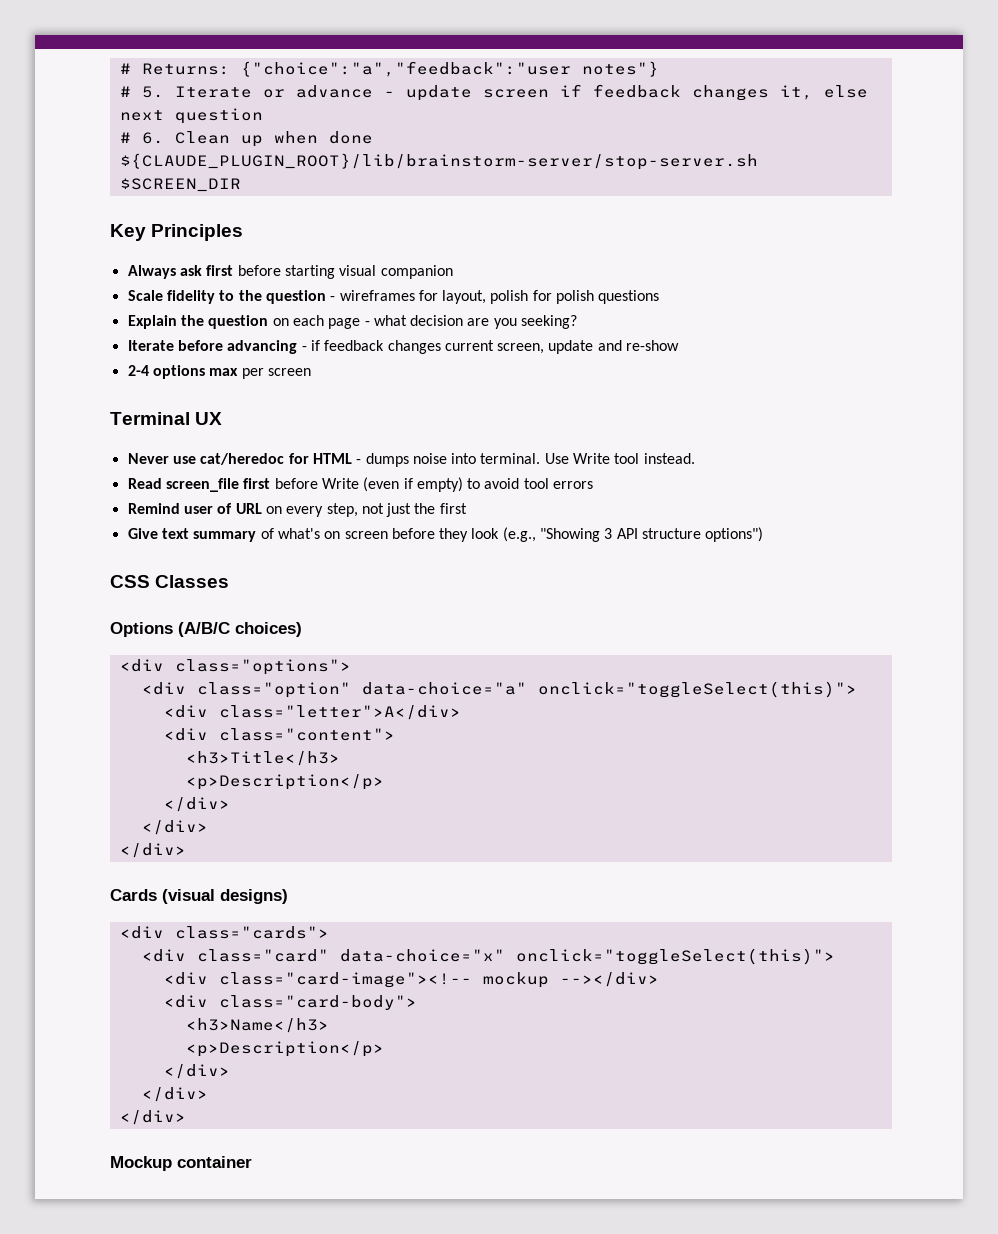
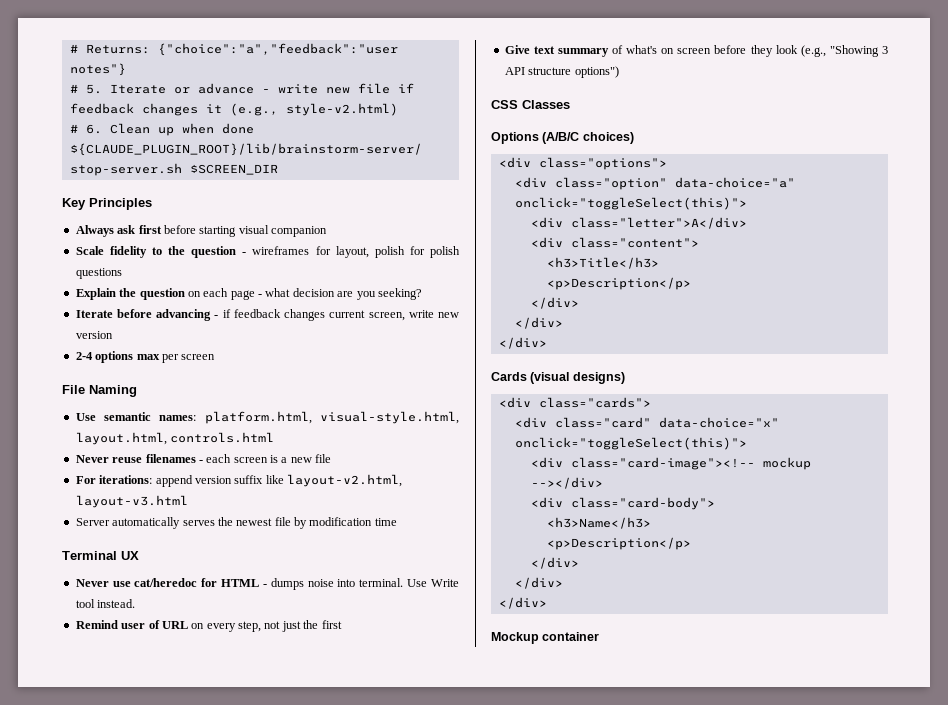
[405,84,868,101] [119,108,263,124] update screen if feedback changes it, else next question -> [277,83,414,94] [69,103,398,116] write new file if feedback changes it (e.g., style-v2.html)
[548,340,680,354] update and re-show -> [408,310,460,318] [75,331,113,339] write new version
(311, 372) none -> [62,385,137,397] [75,411,459,424] [75,432,275,445] [75,454,332,463] [75,474,402,487] [75,495,188,508] [75,517,397,529] // File Naming // Use semantic names: platform.html, visual-style.html, layout.html, controls.html // Never reuse filenames - each screen is a new file // For iterations: append version suffix like layout-v2.html, layout-v3.html // Server automatically serves the newest file by modification time
[127,477,594,492] // Read screen_file first before Write (even if empty) to avoid tool errors -> (136, 603) none

